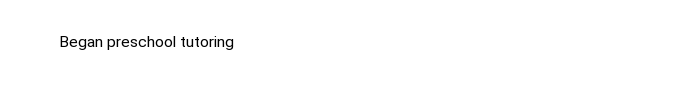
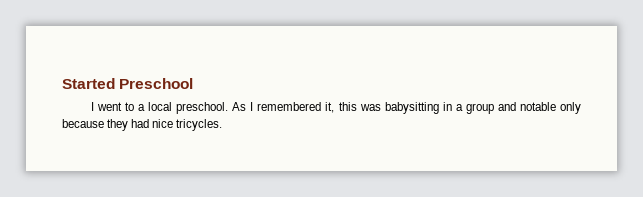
[59,36,235,50] Began preschool tutoring -> [62,78,194,89] [90,102,582,114] [62,119,223,131] Started Preschool // I went to a local preschool. As I remembered it, this was babysitting in a group and notable only because they had nice tricycles.

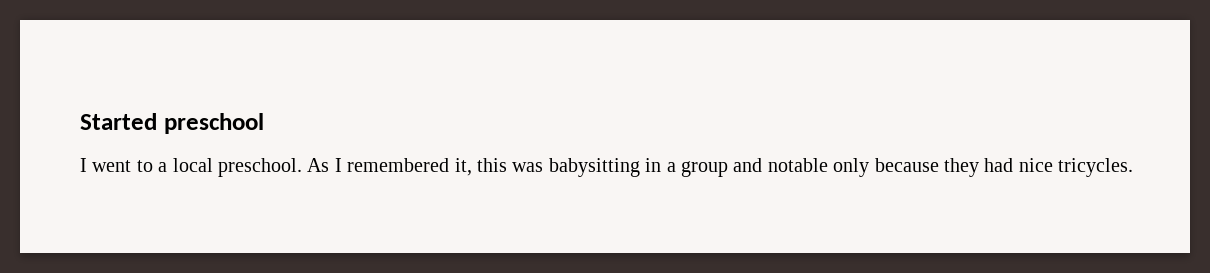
[119,78,194,89] Preschool -> [163,113,264,134] preschool

